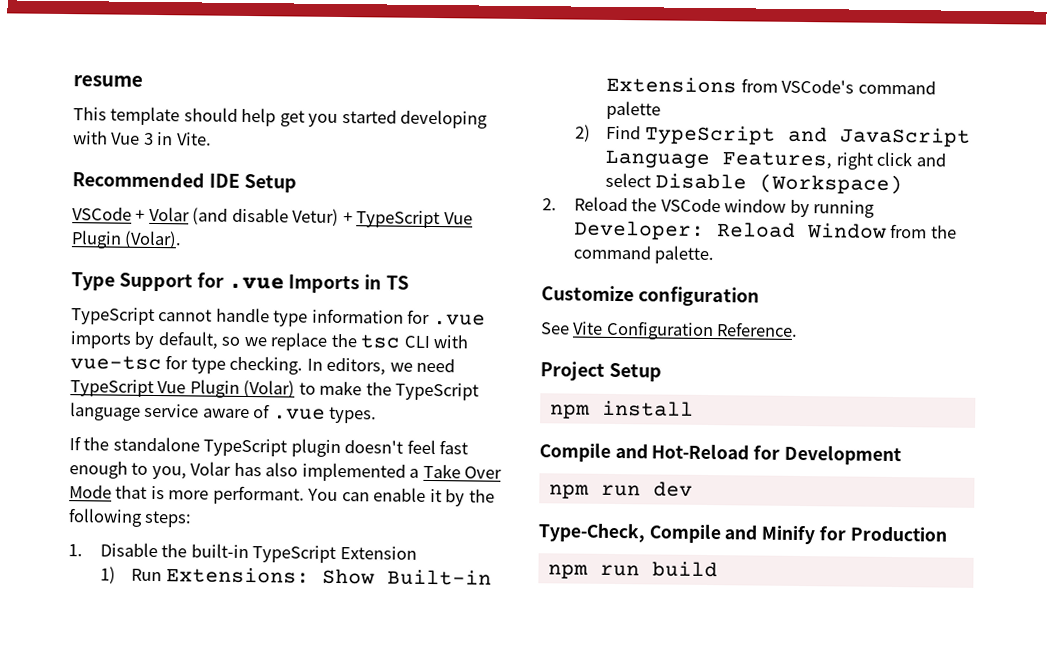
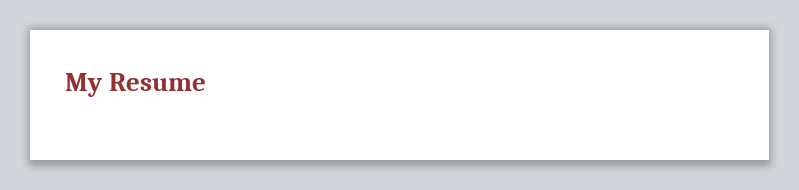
[73,75,143,87] [73,106,489,129] [73,131,212,146] [72,171,297,193] [72,206,473,229] [71,230,183,249] [71,272,410,294] [71,307,486,327] [70,331,469,351] [70,355,456,376] [70,379,480,401] [70,402,378,424] [69,436,469,458] [69,461,503,482] [69,485,495,507] [68,508,193,528] [68,542,417,563] [99,566,492,586] [606,76,936,95] [606,100,662,120] [574,124,971,147] [605,149,946,170] [605,172,903,195] [542,196,875,218] [573,220,957,240] [572,245,715,265] [541,285,760,307] [541,320,799,341] [540,361,662,382] [549,400,694,419] [539,442,902,466] [548,481,693,499] [538,522,947,545] [547,561,718,579] resume // This template should help get you started developing with Vue 3 in Vite. // Recommended IDE Setup // VSCode + Volar (and disable Vetur) + TypeScript Vue Plugin (Volar). // Type Support for .vue Imports in TS // TypeScript cannot handle type information for .vue imports by default, so we replace the tsc CLI with vue-tsc for type checking. In editors, we need TypeScript Vue Plugin (Volar) to make the TypeScript language service aware of .vue types. // If the standalone TypeScript plugin doesn't feel fast enough to you, Volar has also implemented a Take Over Mode that is more performant. You can enable it by the following steps: // 1. Disable the built-in TypeScript Extension // 1) Run Extensions: Show Built-in Extensions from VSCode's command palette // 2) Find TypeScript and JavaScript Language Features, right click and select Disable (Workspace) // 2. Reload the VSCode window by running Developer: Reload Window from the command palette. // Customize configuration // See Vite Configuration Reference. // Project Setup // npm install // Compile and Hot-Reload for Development // npm run dev // Type-Check, Compile and Minify for Production // npm run build -> [65,73,207,97] My Resume

